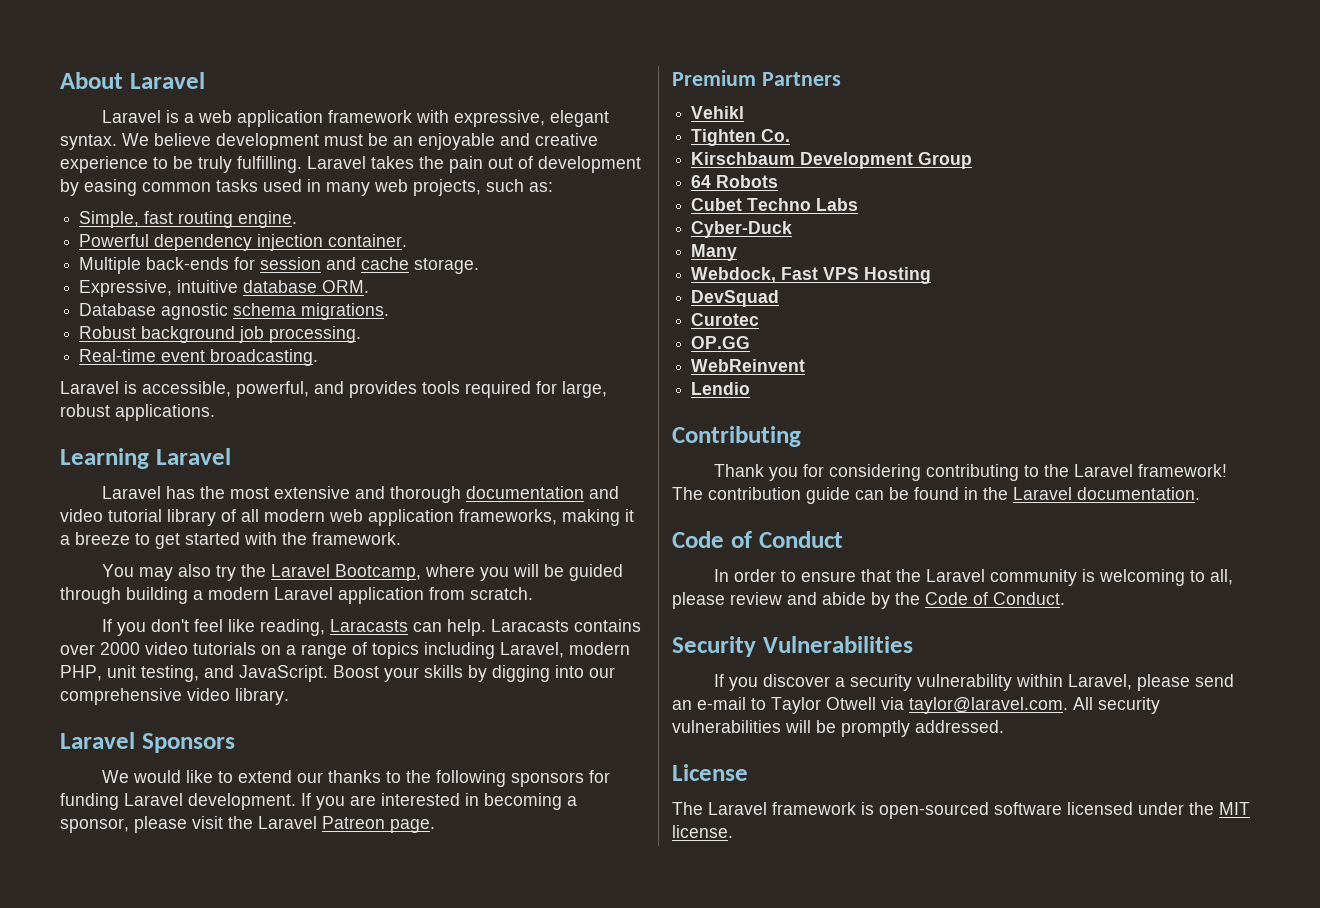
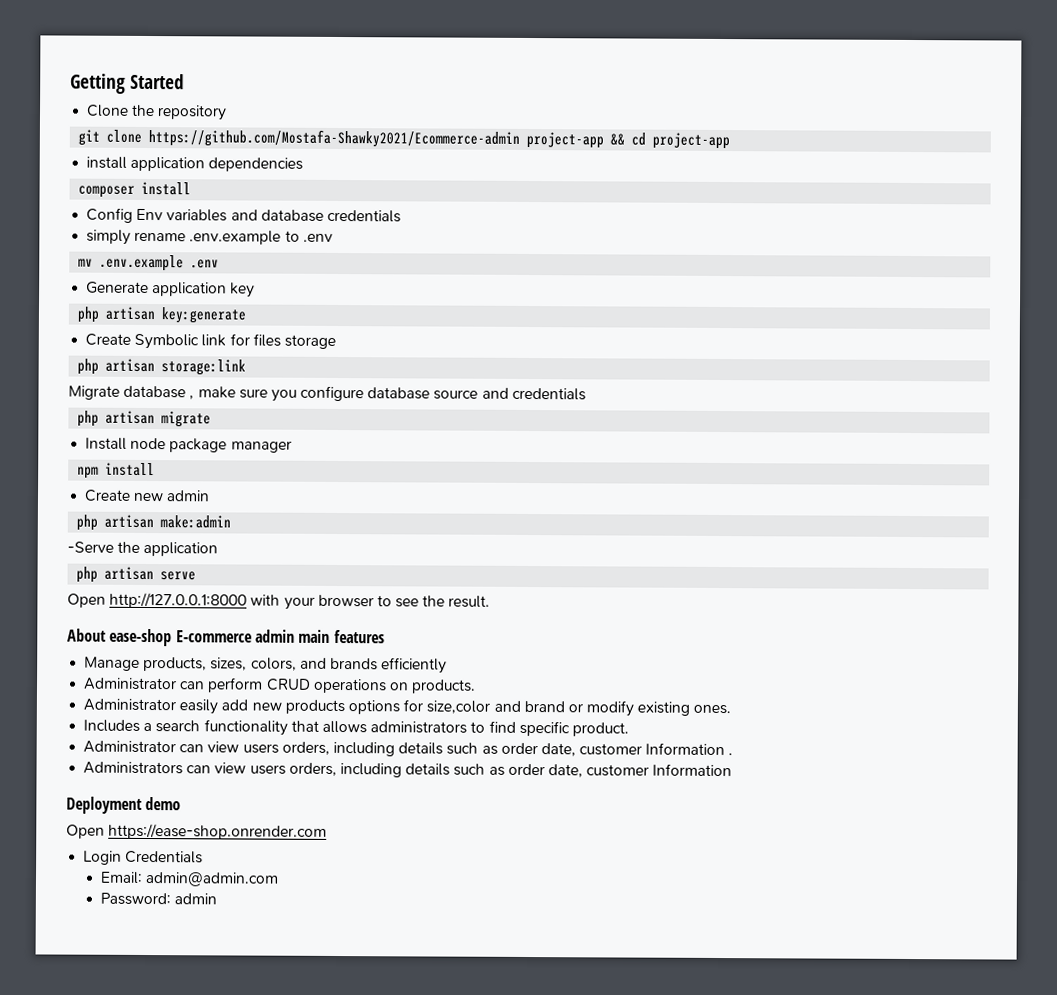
[60,72,205,89] [102,110,610,127] [60,133,598,150] [60,156,641,173] [60,179,553,196] [79,211,298,228] [79,234,408,251] [79,257,480,274] [79,280,370,297] [79,303,390,320] [79,326,362,343] [79,349,319,366] [60,381,607,398] [60,404,215,421] [60,448,231,469] [102,486,620,503] [60,509,634,526] [60,532,401,549] [102,564,624,581] [60,587,533,604] [102,619,642,636] [60,642,630,659] [60,665,615,682] [60,688,289,705] [60,732,235,753] [102,770,611,787] [60,793,577,810] [60,816,435,833] [672,70,841,86] [691,106,745,119] [691,129,791,146] [691,152,973,169] [691,175,779,188] [691,198,859,211] [691,221,793,238] [691,244,738,261] [691,267,932,284] [691,290,780,307] [691,313,760,326] [691,336,751,349] [691,359,806,372] [691,382,751,395] [672,426,801,447] [714,464,1228,481] [672,487,1200,504] [672,531,843,548] [714,569,1234,586] [672,592,1065,609] [672,636,913,657] [714,674,1235,691] [672,697,1160,714] [672,720,1004,737] [672,764,748,781] [672,802,1250,819] [672,825,733,838] About Laravel // Laravel is a web application framework with expressive, elegant syntax. We believe development must be an enjoyable and creative experience to be truly fulfilling. Laravel takes the pain out of development by easing common tasks used in many web projects, such as: // Simple, fast routing engine. // Powerful dependency injection container. // Multiple back-ends for session and cache storage. // Expressive, intuitive database ORM. // Database agnostic schema migrations. // Robust background job processing. // Real-time event broadcasting. // Laravel is accessible, powerful, and provides tools required for large, robust applications. // Learning Laravel // Laravel has the most extensive and thorough documentation and video tutorial library of all modern web application frameworks, making it a breeze to get started with the framework. // You may also try the Laravel Bootcamp, where you will be guided through building a modern Laravel application from scratch. // If you don't feel like reading, Laracasts can help. Laracasts contains over 2000 video tutorials on a range of topics including Laravel, modern PHP, unit testing, and JavaScript. Boost your skills by digging into our comprehensive video library. // Laravel Sponsors // We would like to extend our thanks to the following sponsors for funding Laravel development. If you are interested in becoming a sponsor, please visit the Laravel Patreon page. // Premium Partners // Vehikl // Tighten Co. // Kirschbaum Development Group // 64 Robots // Cubet Techno Labs // Cyber-Duck // Many // Webdock, Fast VPS Hosting // DevSquad // Curotec // OP.GG // WebReinvent // Lendio // Contributing // Thank you for considering contributing to the Laravel framework! The contribution guide can be found in the Laravel documentation. // Code of Conduct // In order to ensure that the Laravel community is welcoming to all, please review and abide by the Code of Conduct. // Security Vulnerabilities // If you discover a security vulnerability within Laravel, please send an e-mail to Taylor Otwell via taylor@laravel.com. All security vulnerabilities will be promptly addressed. // License // The Laravel framework is open-sourced software licensed under the MIT license. -> [70,73,184,94] [86,104,228,121] [78,129,731,150] [86,156,304,172] [78,181,192,198] [86,207,401,223] [86,229,333,245] [78,254,220,272] [86,281,256,298] [77,306,247,324] [85,333,336,350] [77,358,247,376] [68,385,586,402] [77,410,212,428] [85,437,292,453] [77,462,156,479] [84,489,211,502] [76,514,232,531] [67,541,219,557] [76,566,197,583] [67,592,491,610] [67,628,385,647] [84,656,448,674] [83,677,477,694] [83,698,732,717] [83,719,629,737] [83,740,734,757] [83,761,733,778] [66,796,182,814] [66,823,328,840] [83,850,204,865] [100,871,280,887] [100,892,218,906] Getting Started // Clone the repository // git clone https://github.com/Mostafa-Shawky2021/Ecommerce-admin project-app && cd project-app // install application dependencies // composer install // Config Env variables and database credentials // simply rename .env.example to .env // mv .env.example .env // Generate application key // php artisan key:generate // Create Symbolic link for files storage // php artisan storage:link // Migrate database , make sure you configure database source and credentials // php artisan migrate // Install node package manager // npm install // Create new admin // php artisan make:admin // -Serve the application // php artisan serve // Open http://127.0.0.1:8000 with your browser to see the result. // About ease-shop E-commerce admin main features // Manage products, sizes, colors, and brands efficiently // Administrator can perform CRUD operations on products. // Administrator easily add new products options for size,color and brand or modify existing ones. // Includes a search functionality that allows administrators to find specific product. // Administrator can view users orders, including details such as order date, customer Information . // Administrators can view users orders, including details such as order date, customer Information // Deployment demo // Open https://ease-shop.onrender.com // Login Credentials // Email: admin@admin.com // Password: admin

